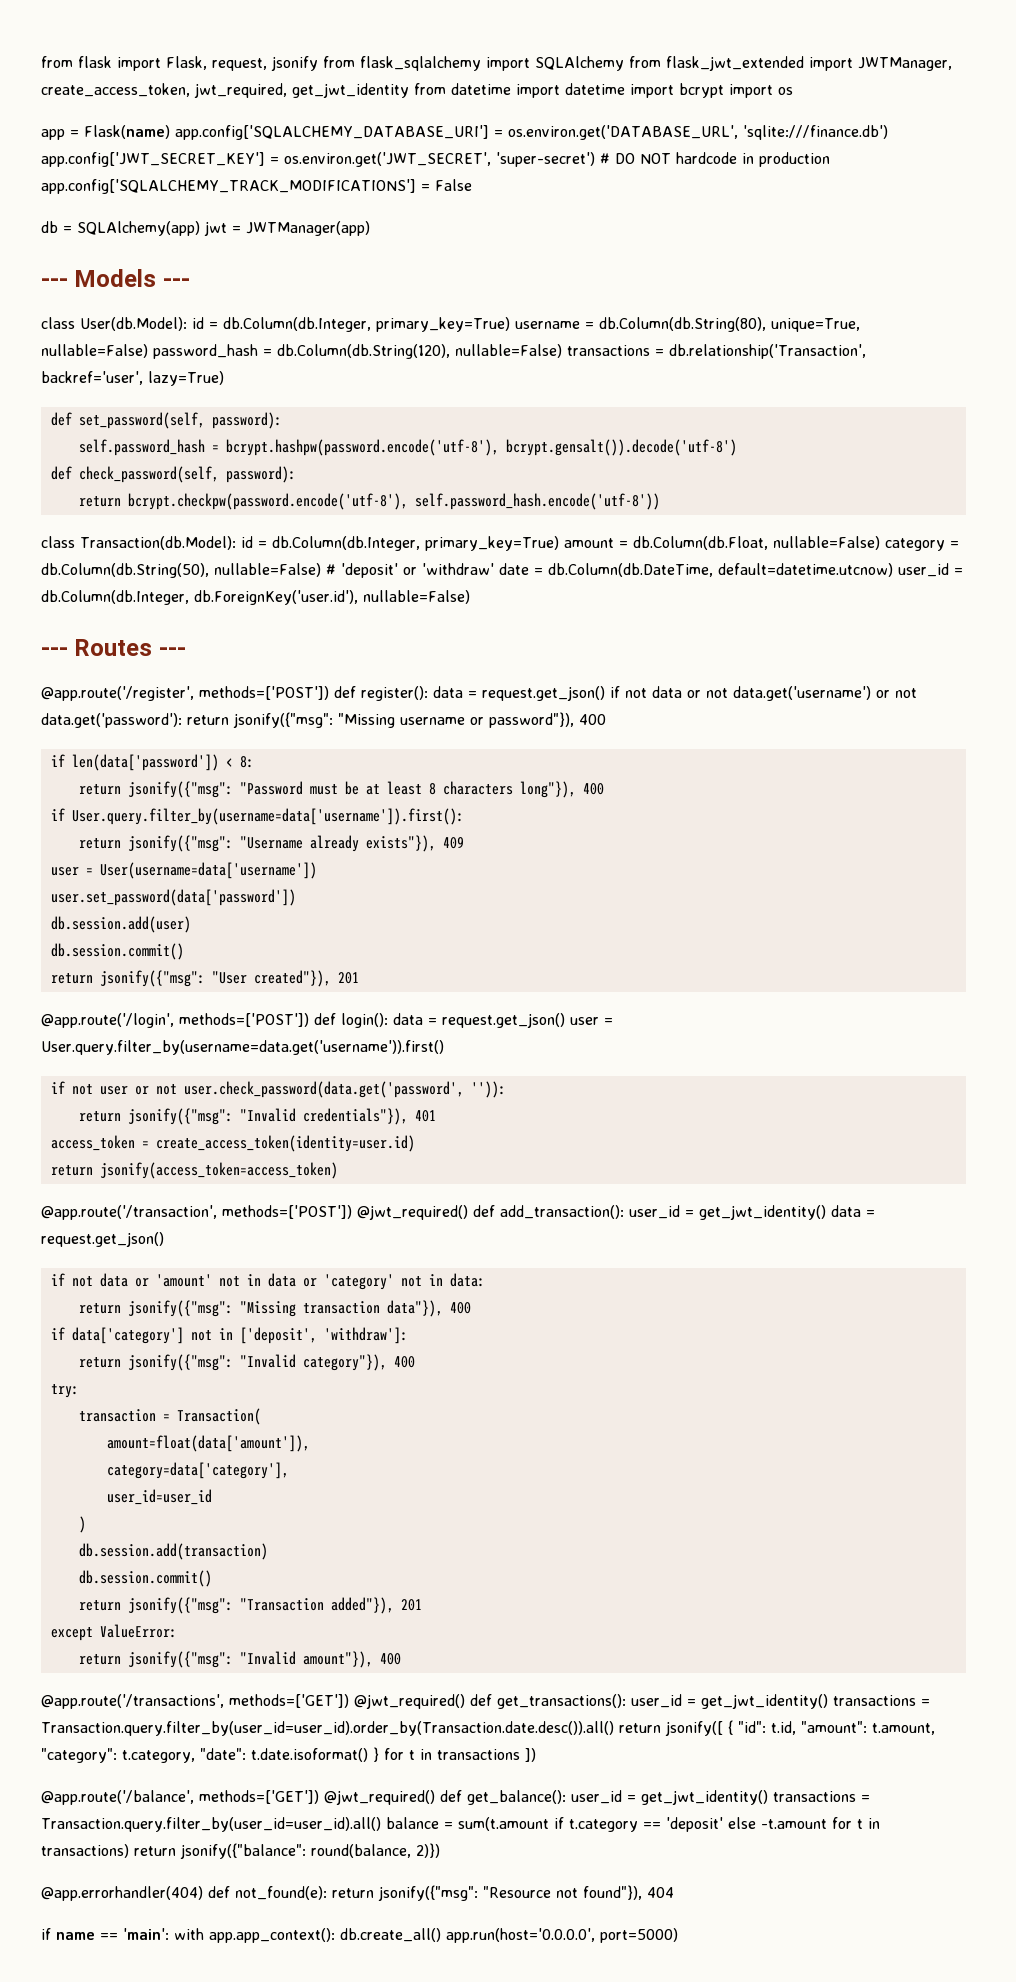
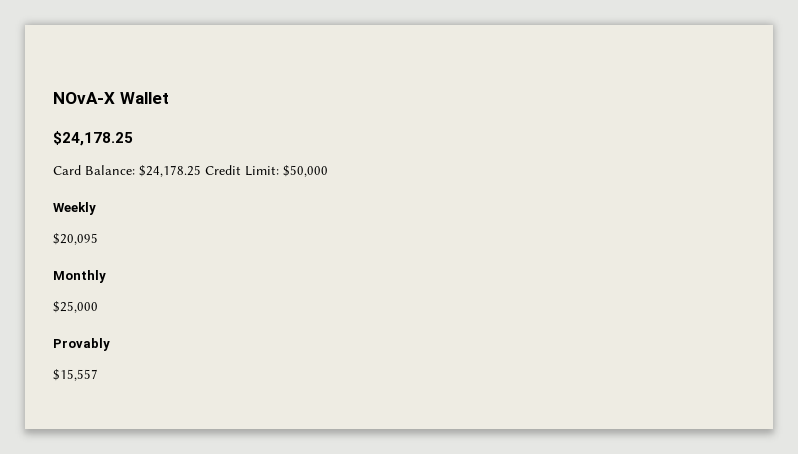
[41,56,952,71] [41,83,793,98] [41,125,888,140] [41,152,830,167] [41,179,472,194] [41,221,370,236] [41,269,190,287] [41,317,860,332] [41,344,866,359] [41,371,224,386] [50,412,282,429] [78,439,737,456] [50,466,296,483] [78,493,660,510] [41,536,959,551] [41,563,963,578] [41,590,470,605] [41,639,186,656] [41,686,917,701] [41,712,606,728] [50,754,254,771] [78,781,604,798] [50,808,464,825] [78,835,464,852] [50,862,317,879] [50,889,296,906] [50,916,191,933] [50,943,184,960] [50,970,359,987] [41,1013,613,1028] [41,1040,444,1055] [50,1081,506,1098] [78,1108,436,1125] [50,1135,415,1152] [50,1162,338,1179] [41,1205,875,1220] [41,1232,164,1247] [50,1273,485,1290] [78,1300,471,1317] [50,1327,408,1344] [78,1354,415,1371] [50,1384,79,1398] [78,1408,261,1425] [106,1435,310,1452] [106,1462,289,1479] [106,1489,212,1505] [78,1516,86,1533] [78,1543,268,1560] [78,1570,212,1587] [78,1597,422,1614] [50,1624,177,1641] [78,1651,401,1668] [41,1694,930,1709] [41,1720,935,1736] [41,1747,536,1763] [41,1790,870,1805] [41,1817,880,1832] [41,1843,440,1859] [41,1885,674,1901] [41,1928,678,1943] from flask import Flask, request, jsonify from flask_sqlalchemy import SQLAlchemy from flask_jwt_extended import JWTManager, create_access_token, jwt_required, get_jwt_identity from datetime import datetime import bcrypt import os // app = Flask(name) app.config['SQLALCHEMY_DATABASE_URI'] = os.environ.get('DATABASE_URL', 'sqlite:///finance.db') app.config['JWT_SECRET_KEY'] = os.environ.get('JWT_SECRET', 'super-secret') # DO NOT hardcode in production app.config['SQLALCHEMY_TRACK_MODIFICATIONS'] = False // db = SQLAlchemy(app) jwt = JWTManager(app) // --- Models --- // class User(db.Model): id = db.Column(db.Integer, primary_key=True) username = db.Column(db.String(80), unique=True, nullable=False) password_hash = db.Column(db.String(120), nullable=False) transactions = db.relationship('Transaction', backref='user', lazy=True) // def set_password(self, password): // self.password_hash = bcrypt.hashpw(password.encode('utf-8'), bcrypt.gensalt()).decode('utf-8') // def check_password(self, password): // return bcrypt.checkpw(password.encode('utf-8'), self.password_hash.encode('utf-8')) // class Transaction(db.Model): id = db.Column(db.Integer, primary_key=True) amount = db.Column(db.Float, nullable=False) category = db.Column(db.String(50), nullable=False) # 'deposit' or 'withdraw' date = db.Column(db.DateTime, default=datetime.utcnow) user_id = db.Column(db.Integer, db.ForeignKey('user.id'), nullable=False) // --- Routes --- // @app.route('/register', methods=['POST']) def register(): data = request.get_json() if not data or not data.get('username') or not data.get('password'): return jsonify({"msg": "Missing username or password"}), 400 // if len(data['password']) < 8: // return jsonify({"msg": "Password must be at least 8 characters long"}), 400 // if User.query.filter_by(username=data['username']).first(): // return jsonify({"msg": "Username already exists"}), 409 // user = User(username=data['username']) // user.set_password(data['password']) // db.session.add(user) // db.session.commit() // return jsonify({"msg": "User created"}), 201 // @app.route('/login', methods=['POST']) def login(): data = request.get_json() user = User.query.filter_by(username=data.get('username')).first() // if not user or not user.check_password(data.get('password', '')): // return jsonify({"msg": "Invalid credentials"}), 401 // access_token = create_access_token(identity=user.id) // return jsonify(access_token=access_token) // @app.route('/transaction', methods=['POST']) @jwt_required() def add_transaction(): user_id = get_jwt_identity() data = request.get_json() // if not data or 'amount' not in data or 'category' not in data: // return jsonify({"msg": "Missing transaction data"}), 400 // if data['category'] not in ['deposit', 'withdraw']: // return jsonify({"msg": "Invalid category"}), 400 // try: // transaction = Transaction( // amount=float(data['amount']), // category=data['category'], // user_id=user_id // ) // db.session.add(transaction) // db.session.commit() // return jsonify({"msg": "Transaction added"}), 201 // except ValueError: // return jsonify({"msg": "Invalid amount"}), 400 // @app.route('/transactions', methods=['GET']) @jwt_required() def get_transactions(): user_id = get_jwt_identity() transactions = Transaction.query.filter_by(user_id=user_id).order_by(Transaction.date.desc()).all() return jsonify([ { "id": t.id, "amount": t.amount, "category": t.category, "date": t.date.isoformat() } for t in transactions ]) // @app.route('/balance', methods=['GET']) @jwt_required() def get_balance(): user_id = get_jwt_identity() transactions = Transaction.query.filter_by(user_id=user_id).all() balance = sum(t.amount if t.category == 'deposit' else -t.amount for t in transactions) return jsonify({"balance": round(balance, 2)}) // @app.errorhandler(404) def not_found(e): return jsonify({"msg": "Resource not found"}), 404 // if name == 'main': with app.app_context(): db.create_all() app.run(host='0.0.0.0', port=5000) -> [53,92,169,104] [53,131,133,146] [53,165,328,177] [53,202,96,215] [53,233,98,245] [53,270,106,283] [53,301,98,313] [53,338,110,351] [53,369,98,381] NOvA-X Wallet // $24,178.25 // Card Balance: $24,178.25 Credit Limit: $50,000 // Weekly // $20,095 // Monthly // $25,000 // Provably // $15,557

